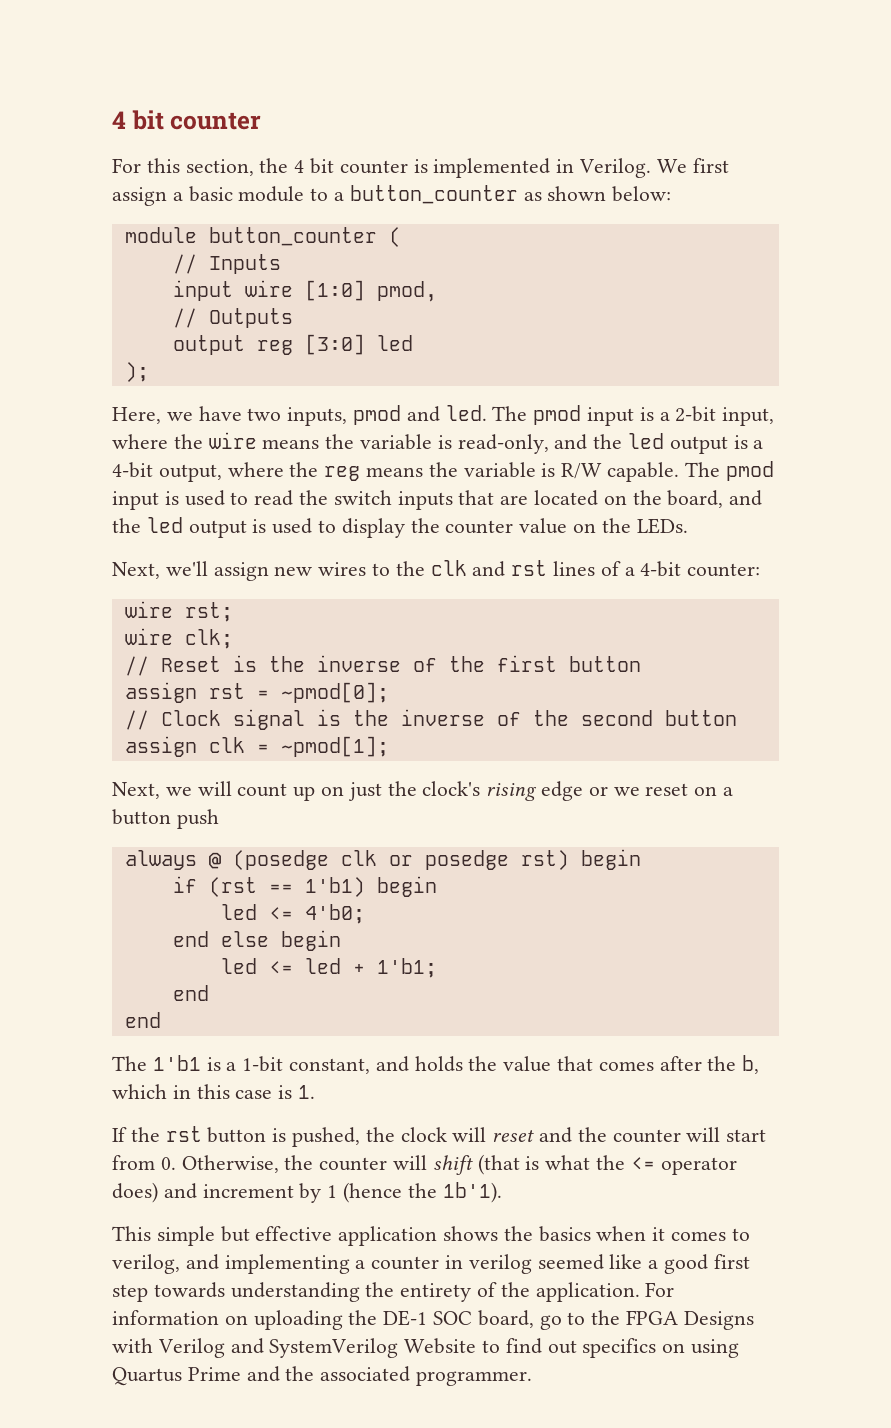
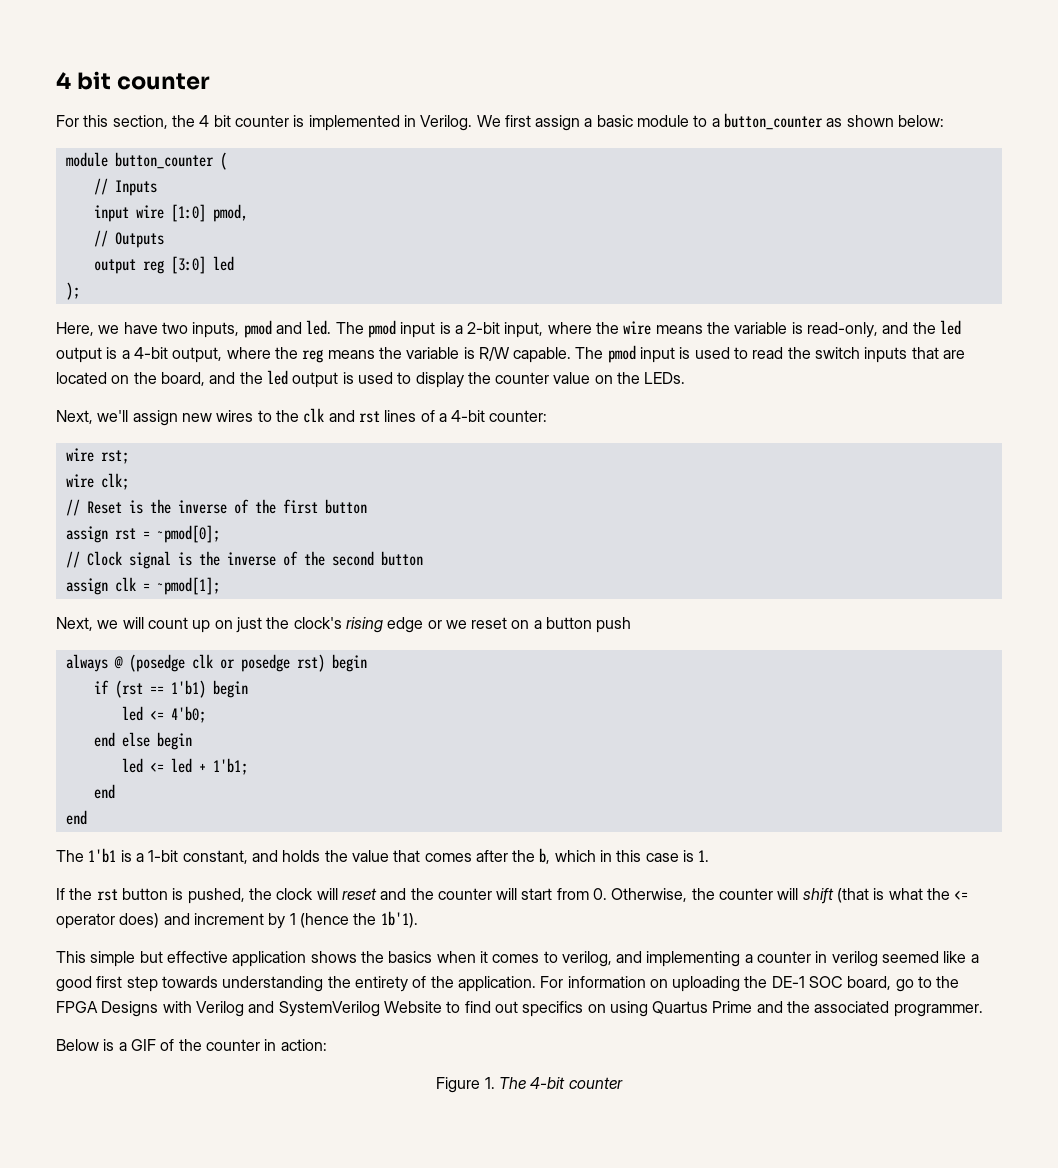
(533, 1378) none -> [56,1039,327,1051] [436,1077,623,1093] // Below is a GIF of the counter in action: // Figure 1. The 4-bit counter

